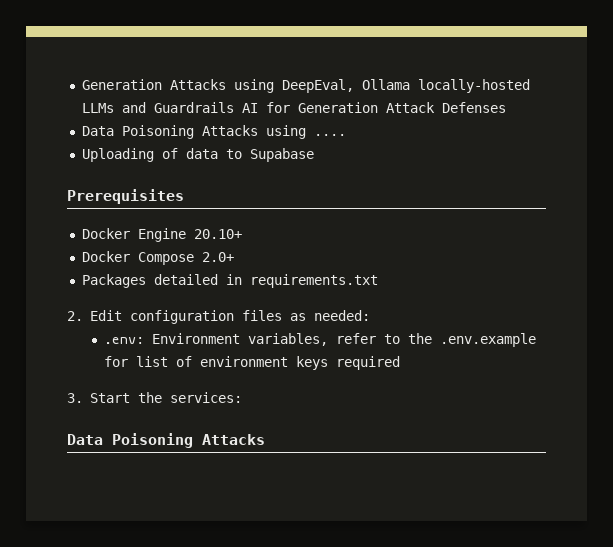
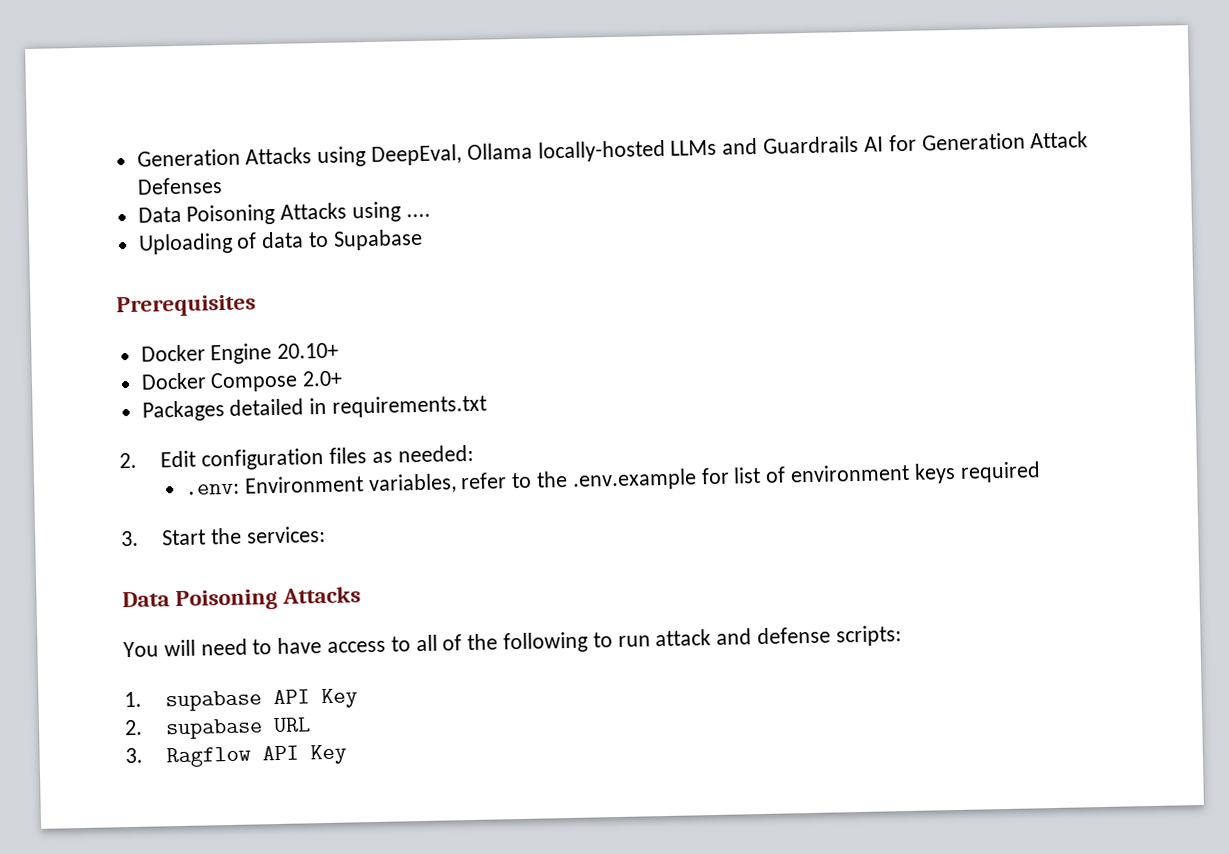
(265, 439) none -> [123,625,902,658] [124,688,359,712] [124,717,312,740] [125,744,348,768] // You will need to have access to all of the following to run attack and defense scripts: // 1. supabase API Key // 2. supabase URL // 3. Ragflow API Key

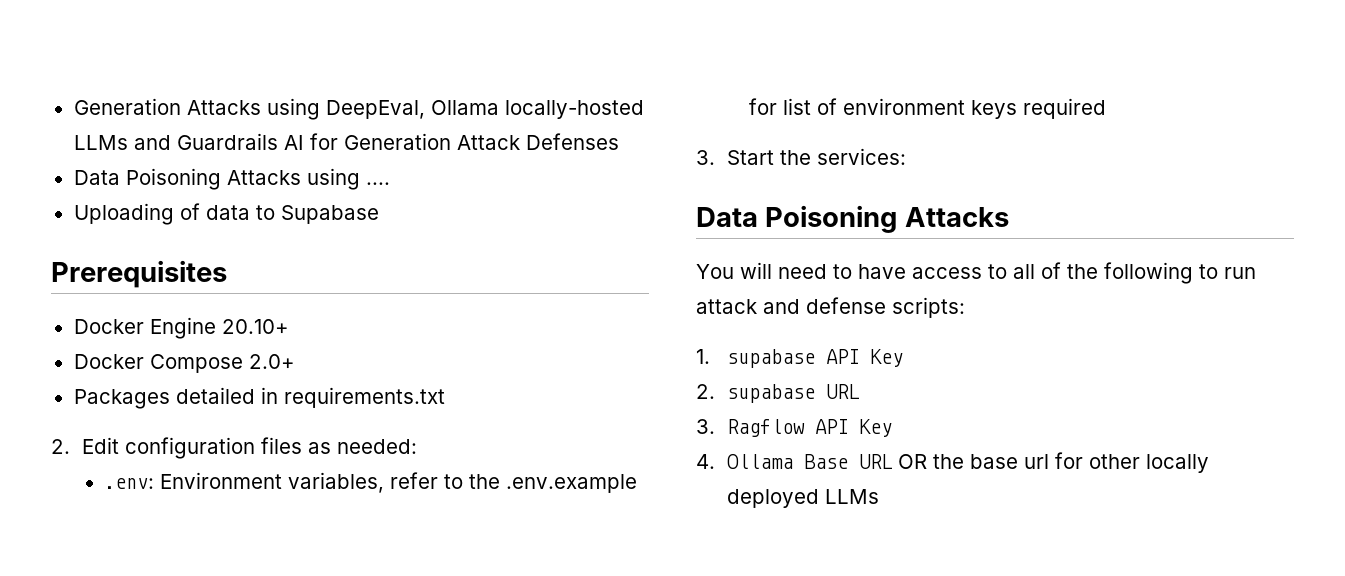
(348, 754) none -> [696,452,1209,473] [726,489,879,508] // 4. Ollama Base URL OR the base url for other locally deployed LLMs

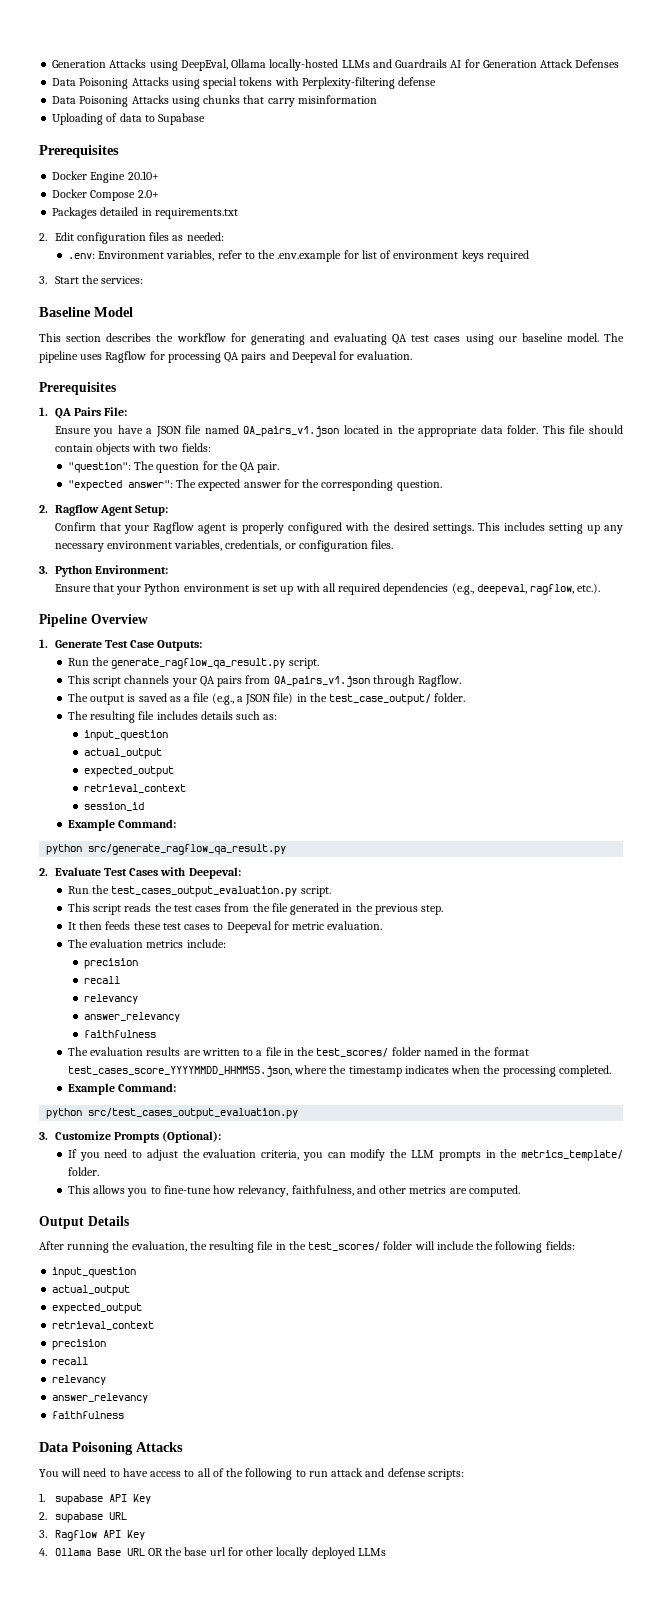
[365,182,390,185] .... -> [203,77,437,89] [52,95,377,107] special tokens with Perplexity-filtering defense // Data Poisoning Attacks using chunks that carry misinformation
(906, 156) none -> [39,307,133,317] [39,333,624,345] [39,351,413,363] [39,382,116,395] [39,407,128,419] [54,425,624,437] [54,443,211,455] [67,461,280,473] [67,479,442,491] [39,504,169,516] [54,522,624,534] [54,540,394,552] [39,565,169,577] [54,583,601,595] [39,614,148,627] [39,639,203,651] [67,657,319,669] [67,675,462,687] [67,693,466,705] [67,711,278,723] [83,730,168,741] [83,748,162,759] [83,766,174,777] [83,784,186,793] [83,802,144,811] [67,819,177,831] [46,844,287,855] [39,867,241,879] [67,885,331,897] [67,903,444,915] [67,921,383,933] [67,939,226,948] [83,958,138,969] [83,976,120,984] [83,994,138,1004] [83,1012,180,1022] [83,1030,156,1038] [67,1047,529,1057] [67,1065,611,1077] [67,1083,177,1095] [46,1108,299,1119] [39,1131,222,1143] [67,1149,623,1161] [67,1167,99,1176] [67,1185,520,1197] [39,1216,129,1229] [39,1241,575,1253] [52,1267,137,1278] [52,1285,131,1296] [52,1303,143,1314] [52,1321,155,1330] [52,1339,107,1350] [52,1357,89,1365] [52,1375,107,1385] [52,1393,149,1403] [52,1411,125,1419] // Baseline Model // This section describes the workflow for generating and evaluating QA test cases using our baseline model. The pipeline uses Ragflow for processing QA pairs and Deepeval for evaluation. // Prerequisites // 1. QA Pairs File: // Ensure you have a JSON file named QA_pairs_v1.json located in the appropriate data folder. This file should contain objects with two fields: // "question": The question for the QA pair. // "expected answer": The expected answer for the corresponding question. // 2. Ragflow Agent Setup: // Confirm that your Ragflow agent is properly configured with the desired settings. This includes setting up any necessary environment variables, credentials, or configuration files. // 3. Python Environment: // Ensure that your Python environment is set up with all required dependencies (e.g., deepeval, ragflow, etc.). // Pipeline Overview // 1. Generate Test Case Outputs: // Run the generate_ragflow_qa_result.py script. // This script channels your QA pairs from QA_pairs_v1.json through Ragflow. // The output is saved as a file (e.g., a JSON file) in the test_case_output/ folder. // The resulting file includes details such as: // input_question // actual_output // expected_output // retrieval_context // session_id // Example Command: // python src/generate_ragflow_qa_result.py // 2. Evaluate Test Cases with Deepeval: // Run the test_cases_output_evaluation.py script. // This script reads the test cases from the file generated in the previous step. // It then feeds these test cases to Deepeval for metric evaluation. // The evaluation metrics include: // precision // recall // relevancy // answer_relevancy // faithfulness // The evaluation results are written to a file in the test_scores/ folder named in the format test_cases_score_YYYYMMDD_HHMMSS.json, where the timestamp indicates when the processing completed. // Example Command: // python src/test_cases_output_evaluation.py // 3. Customize Prompts (Optional): // If you need to adjust the evaluation criteria, you can modify the LLM prompts in the metrics_template/ folder. // This allows you to fine-tune how relevancy, faithfulness, and other metrics are computed. // Output Details // After running the evaluation, the resulting file in the test_scores/ folder will include the following fields: // input_question // actual_output // expected_output // retrieval_context // precision // recall // relevancy // answer_relevancy // faithfulness

